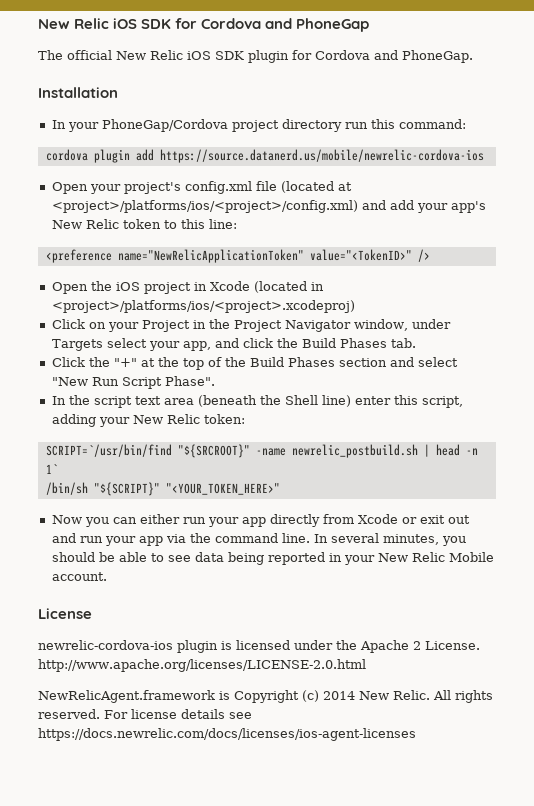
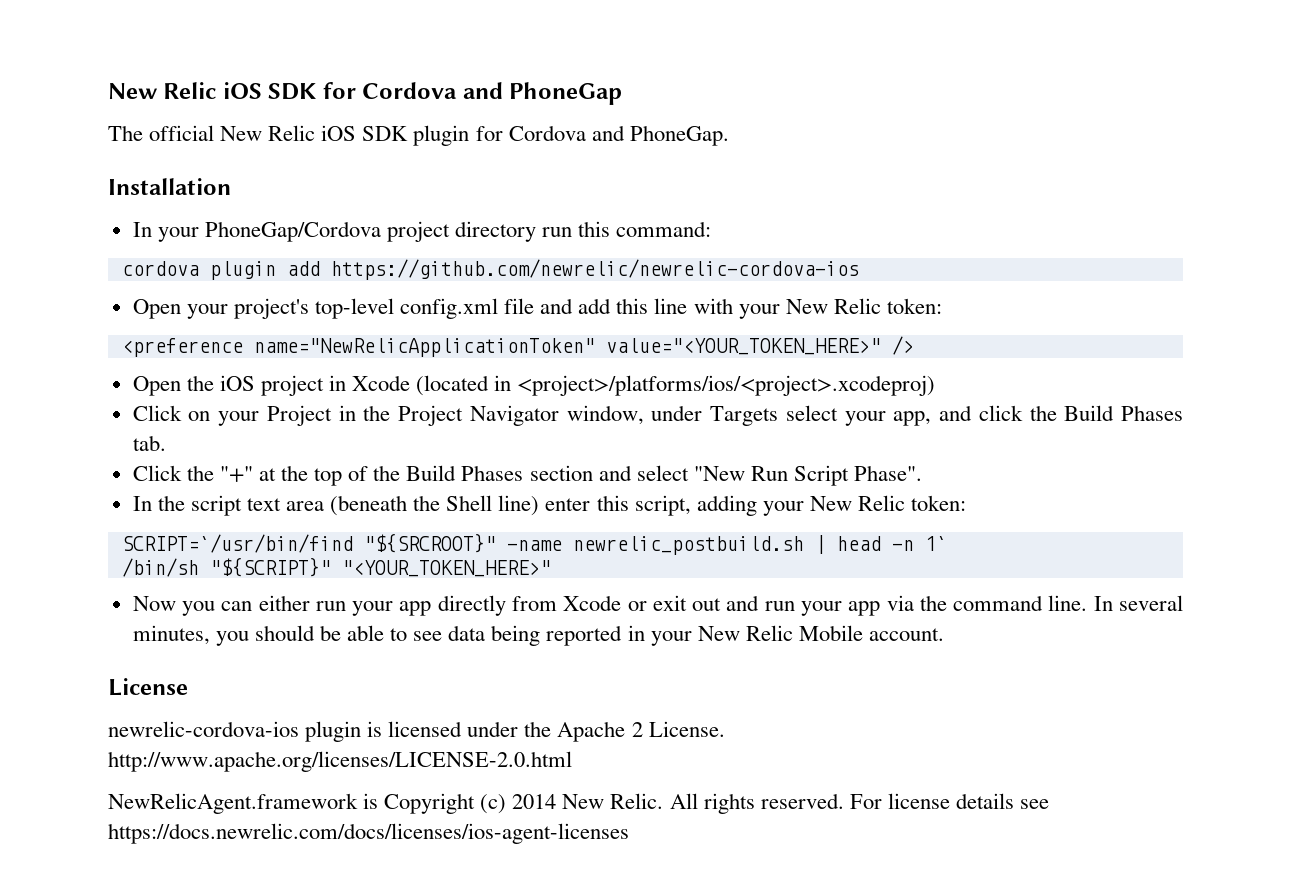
[159,149,484,163] https://source.datanerd.us/mobile/newrelic-cordova-ios -> [330,259,859,280] https://github.com/newrelic/newrelic-cordova-ios
(181, 188) none -> [314,298,394,319] top-level
[280,181,352,193] [51,200,486,213] [51,219,237,229] (located at <project>/platforms/ios/<project>/config.xml) and add your app's New Relic token to this line: -> [540,298,942,319] and add this line with your New Relic token:
[309,249,412,261] value="<TokenID>" -> [605,338,881,355] value="<YOUR_TOKEN_HERE>"

